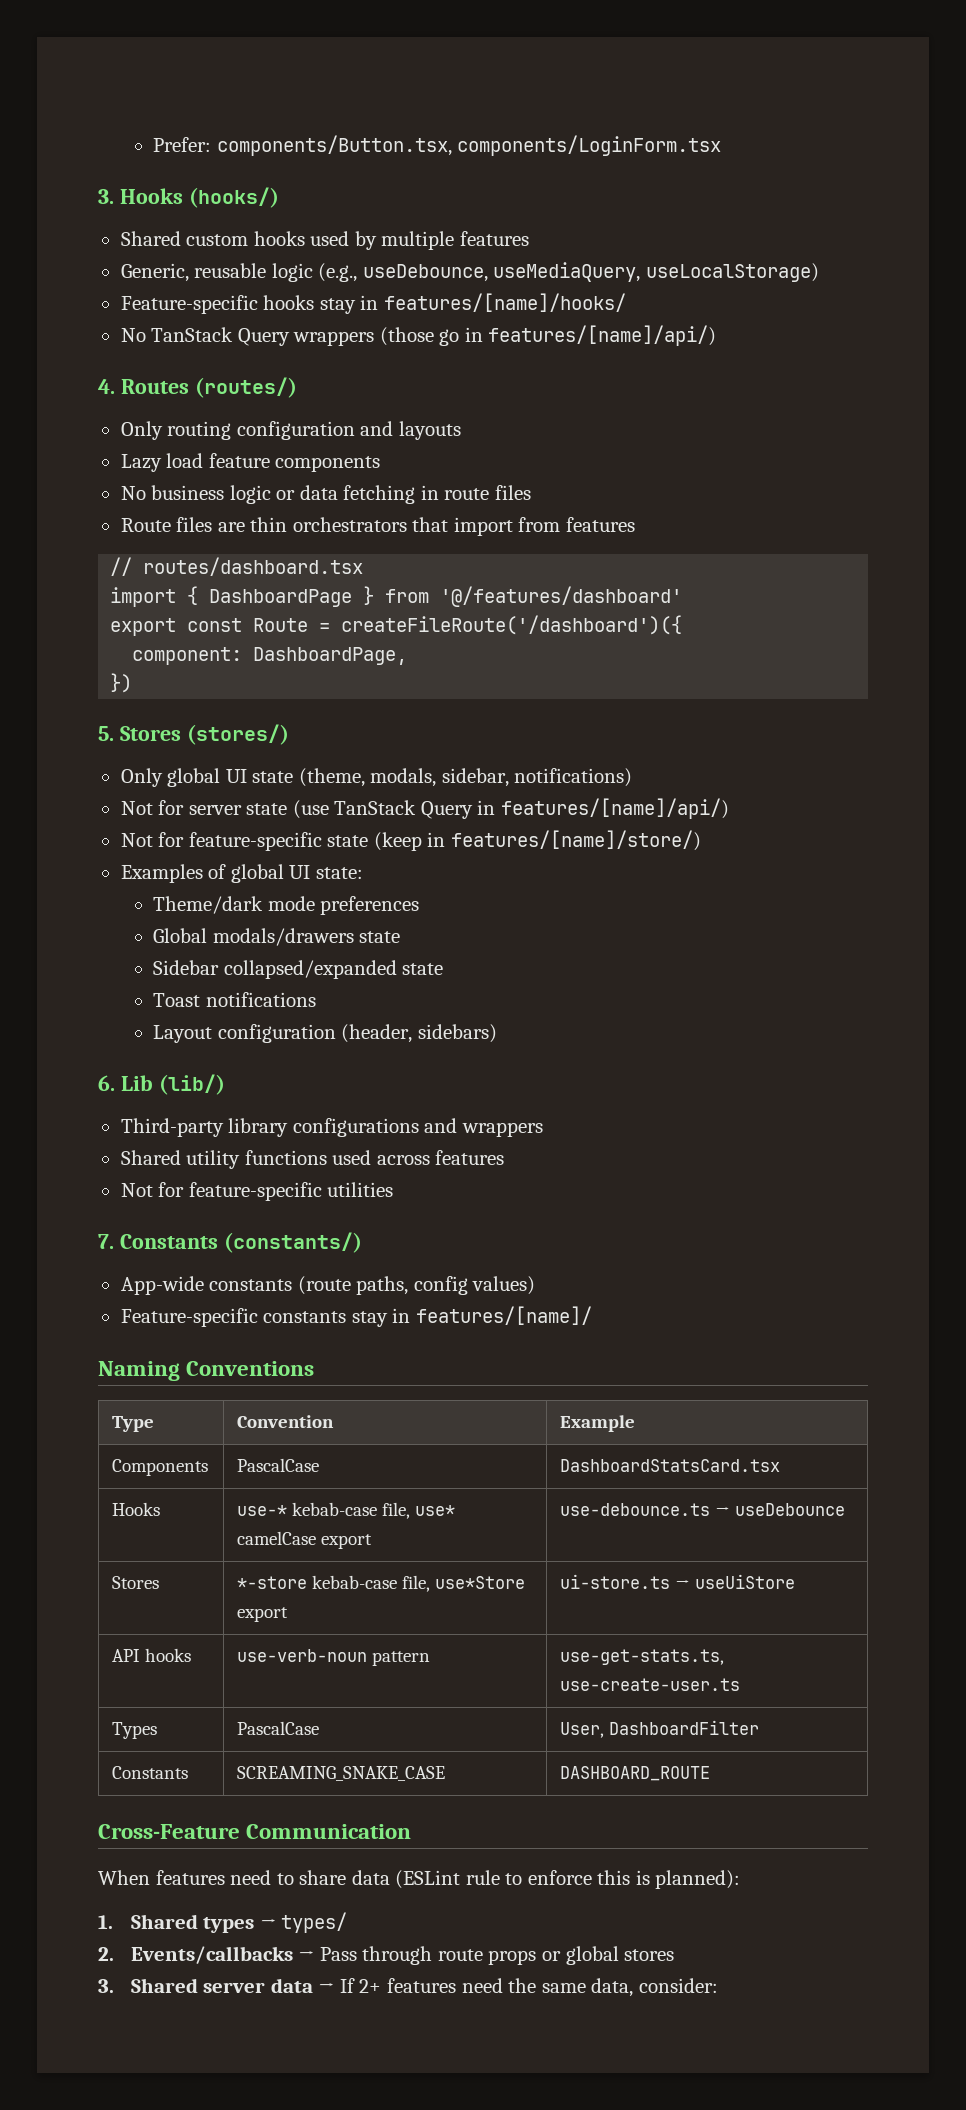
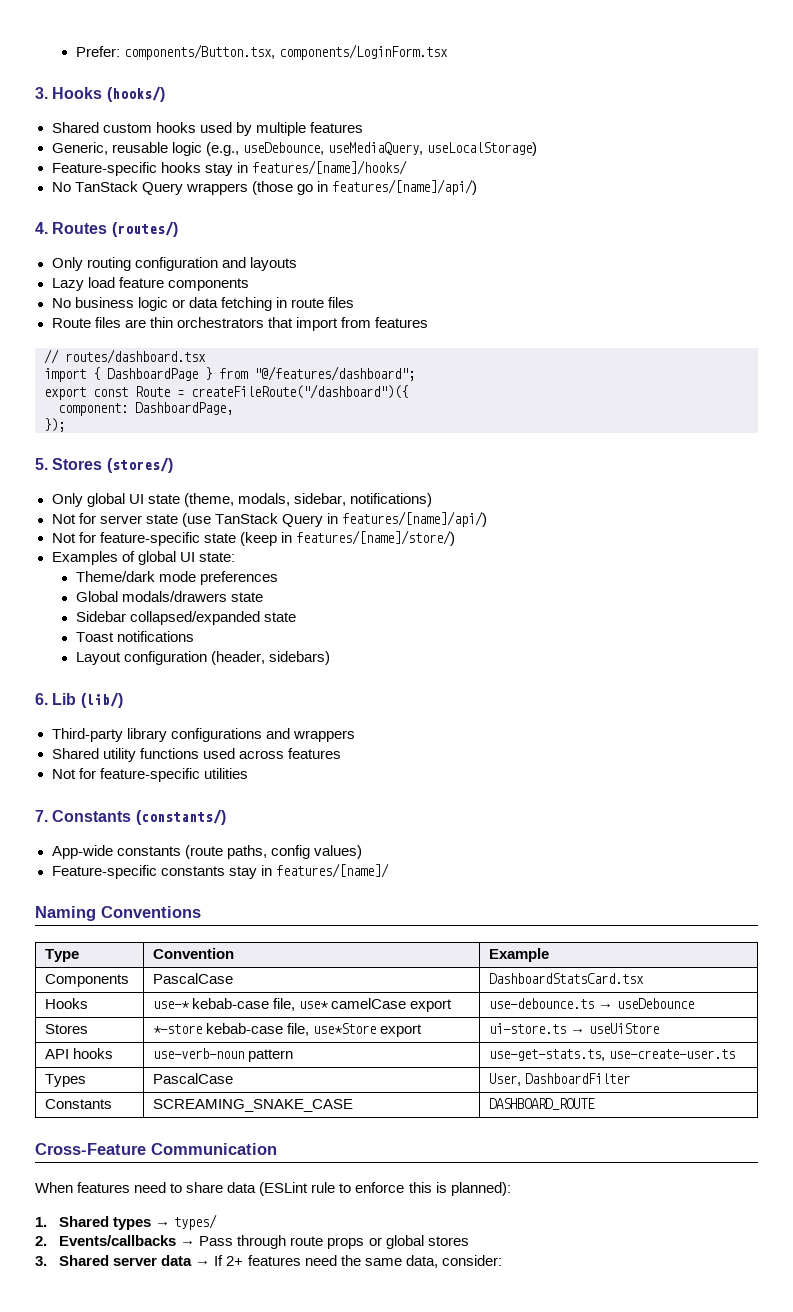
[440,586,683,607] '@/features/dashboard' -> [254,366,415,381] "@/features/dashboard";
[341,615,683,635] createFileRoute('/dashboard')({ -> [191,384,408,399] createFileRoute("/dashboard")({
[110,673,133,693] }) -> [44,418,65,432] });

